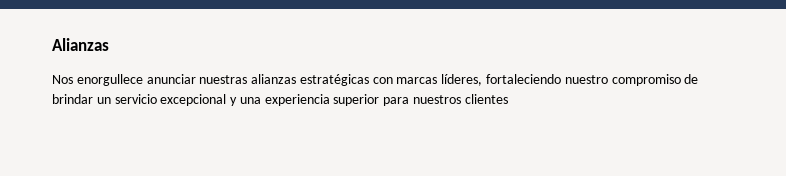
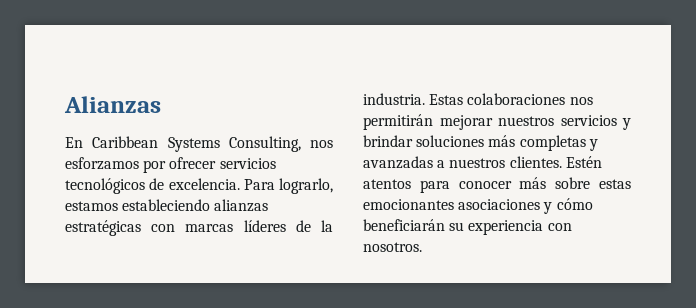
[52,74,699,86] [52,94,508,106] Nos enorgullece anunciar nuestras alianzas estratégicas con marcas líderes, fortaleciendo nuestro compromiso de brindar un servicio excepcional y una experiencia superior para nuestros clientes -> [65,136,333,152] [65,157,276,173] [65,178,333,194] [65,199,269,212] [65,220,333,236] [363,93,593,105] [363,114,631,130] [363,135,598,151] [363,156,602,169] [363,177,631,193] [363,198,593,214] [363,219,572,235] [363,242,422,252] En Caribbean Systems Consulting, nos esforzamos por ofrecer servicios tecnológicos de excelencia. Para lograrlo, estamos estableciendo alianzas estratégicas con marcas líderes de la industria. Estas colaboraciones nos permitirán mejorar nuestros servicios y brindar soluciones más completas y avanzadas a nuestros clientes. Estén atentos para conocer más sobre estas emocionantes asociaciones y cómo beneficiarán su experiencia con nosotros.

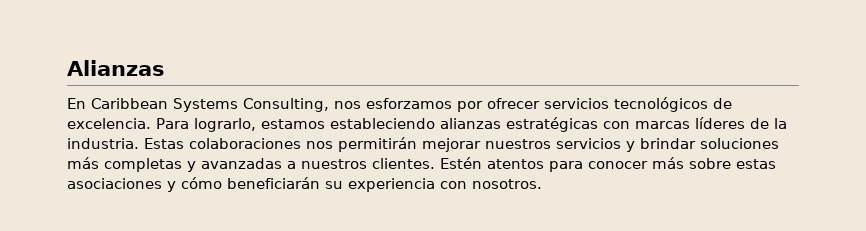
[363,199,454,210] emocionantes -> (776, 164) none

